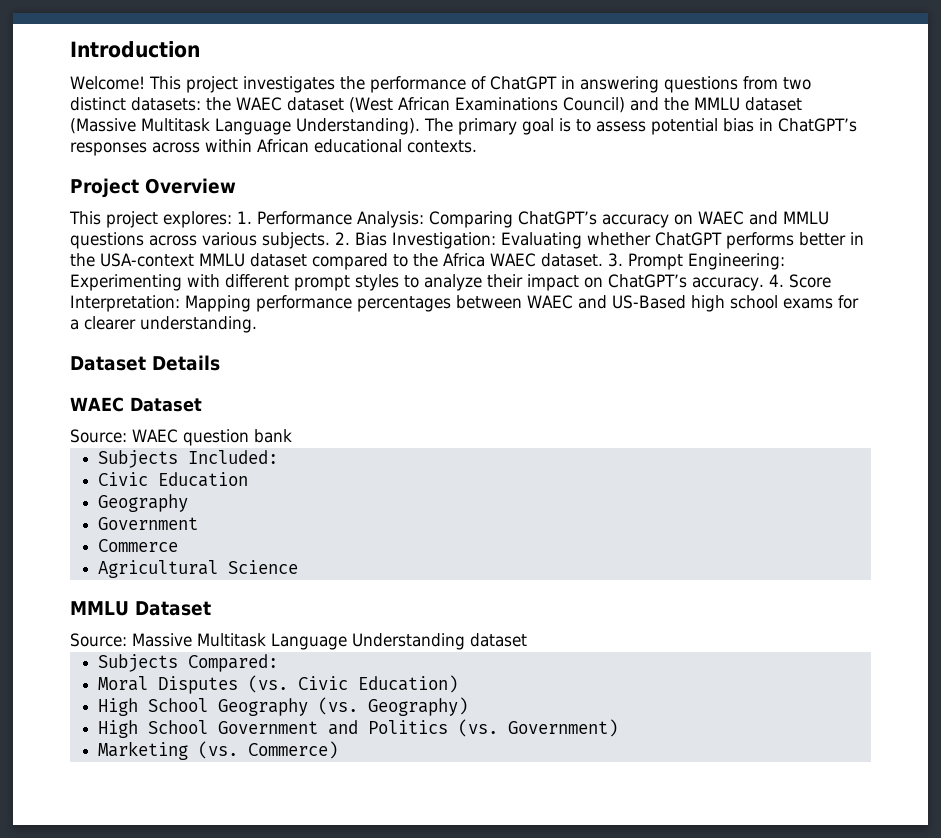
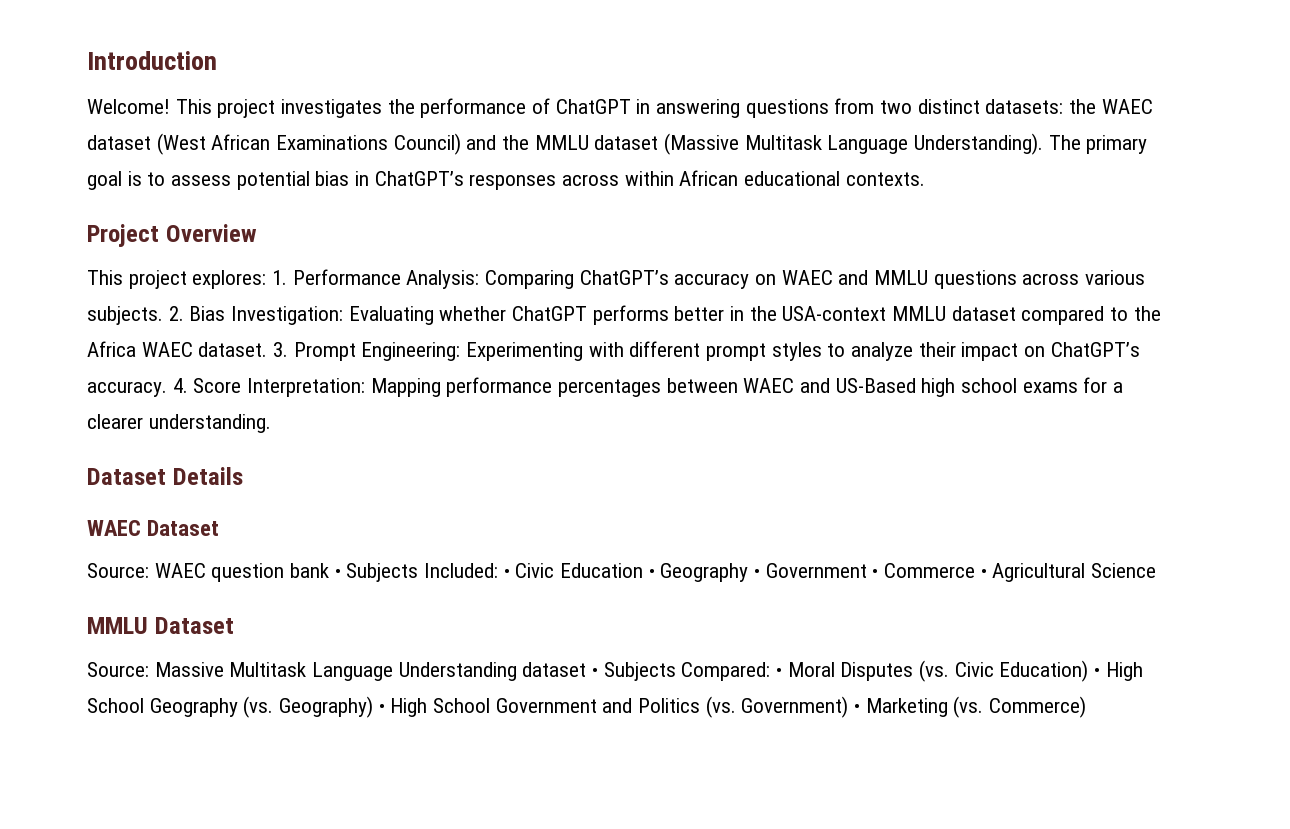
(292, 436) // -> [334,569,341,578] •
(279, 457) // -> [503,569,510,578] •
[98,494,189,512] [98,517,199,530] // Geography // Government // -> [648,563,879,582] • Geography • Government •
(179, 545) // -> [980,569,987,578] •
(527, 640) // -> [592,668,599,677] •
(279, 663) // -> [776,668,783,677] •
(459, 684) // -> [1094,668,1101,677] •
(469, 706) // -> [378,704,385,713] •
(619, 728) // -> [854,704,861,713] •

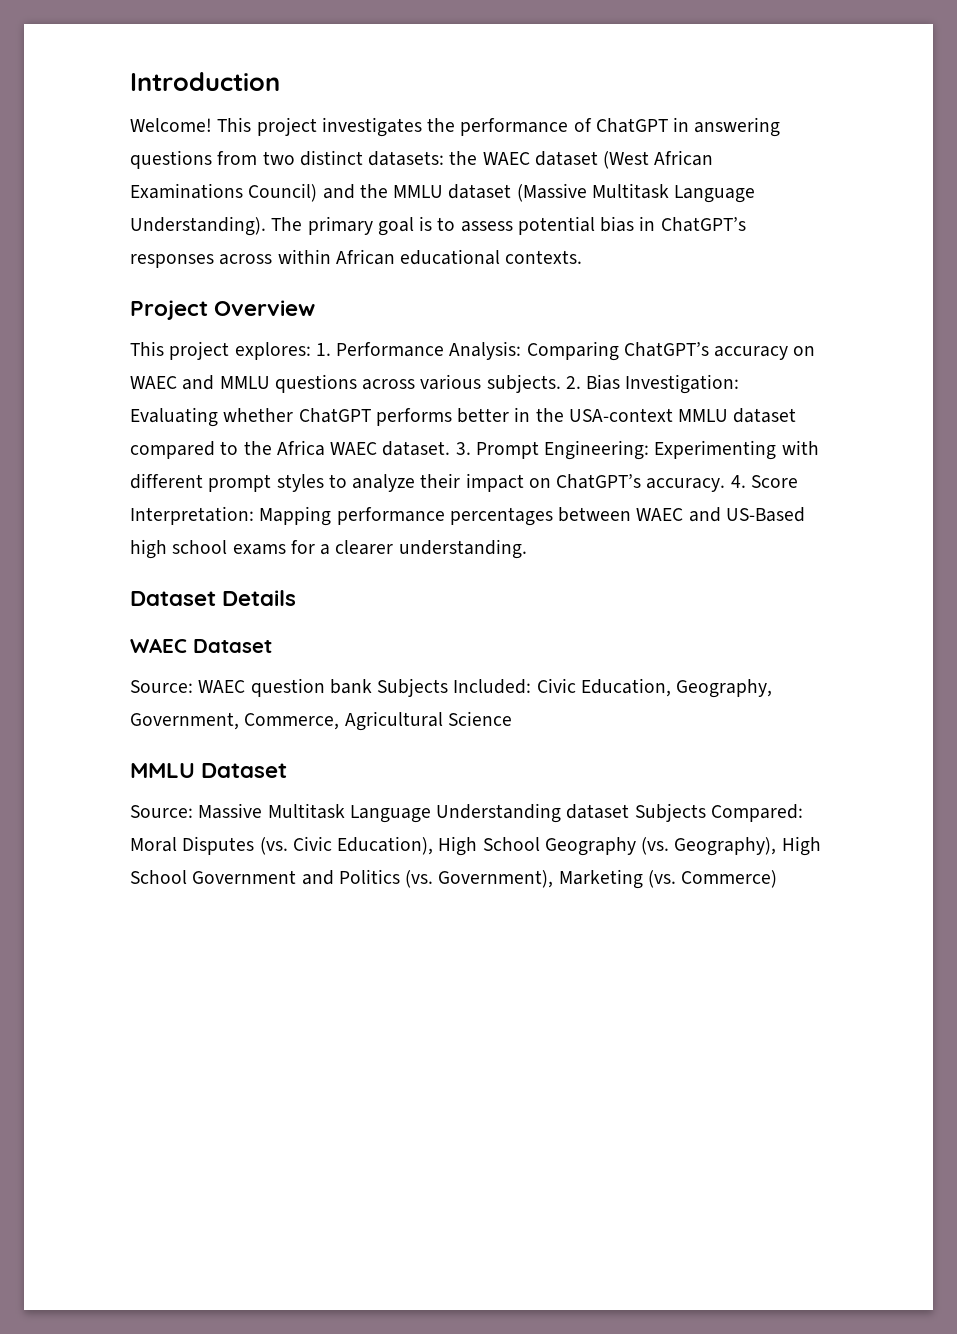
[334,569,341,578] • -> (372, 686) none
[503,563,987,582] • Civic Education • Geography • Government • Commerce • -> [536,678,773,698] [130,712,340,730] Civic Education, Geography, Government, Commerce,
[592,668,599,677] • -> (630, 811) none
[776,668,783,677] • -> (803, 813) none
[999,660,1101,682] Education) • -> [337,836,434,855] Education),
[279,696,385,718] Geography) • -> [674,837,777,856] Geography),
[741,696,861,718] Government) • -> [438,870,554,888] Government),

